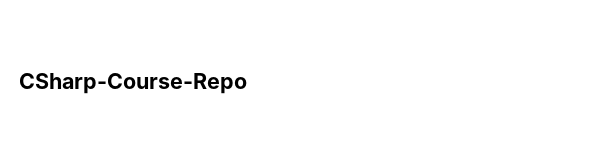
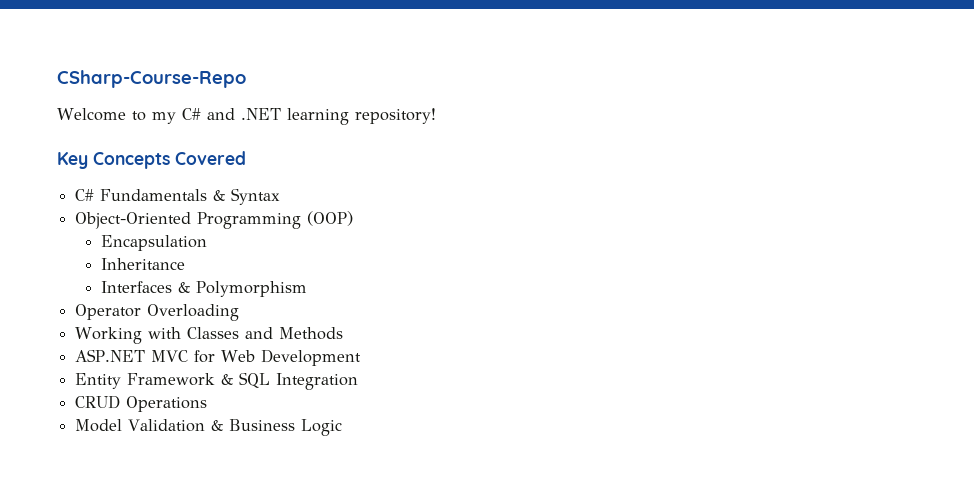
(247, 83) none -> [57,108,436,125] [57,151,246,169] [75,188,281,205] [75,211,354,229] [100,235,207,251] [100,258,185,270] [100,281,307,297] [75,304,240,321] [75,327,344,344] [75,349,362,366] [75,372,359,390] [75,395,208,412] [75,419,343,436] // Welcome to my C# and .NET learning repository! // Key Concepts Covered // C# Fundamentals & Syntax // Object-Oriented Programming (OOP) // Encapsulation // Inheritance // Interfaces & Polymorphism // Operator Overloading // Working with Classes and Methods // ASP.NET MVC for Web Development // Entity Framework & SQL Integration // CRUD Operations // Model Validation & Business Logic

